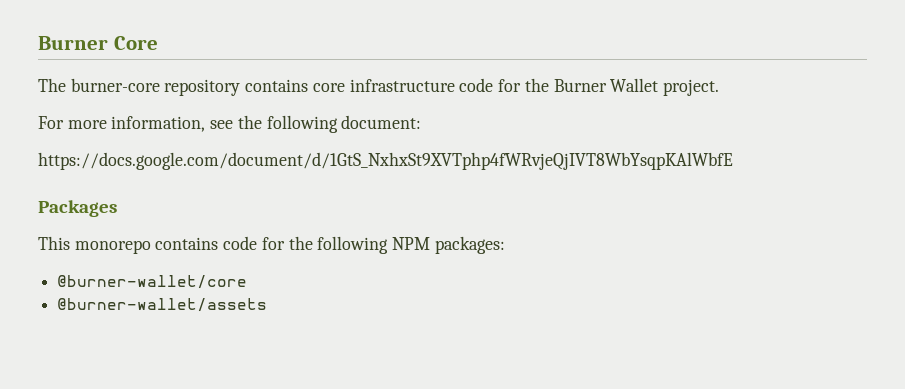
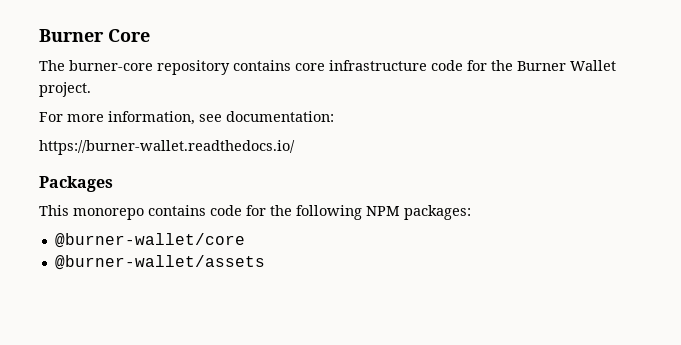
[237,115,422,133] [38,152,733,170] the following document: // https://docs.google.com/document/d/1GtS_NxhxSt9XVTphp4fWRvjeQjIVT8WbYsqpKAlWbfE -> [226,111,334,122] [39,140,295,155] documentation: // https://burner-wallet.readthedocs.io/

